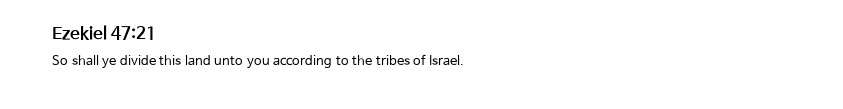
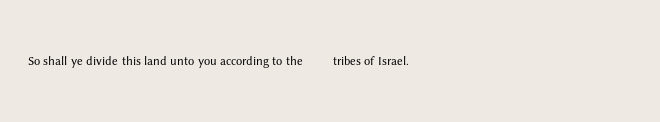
[52,25,157,40] Ezekiel 47:21 // -> (28, 61) none

